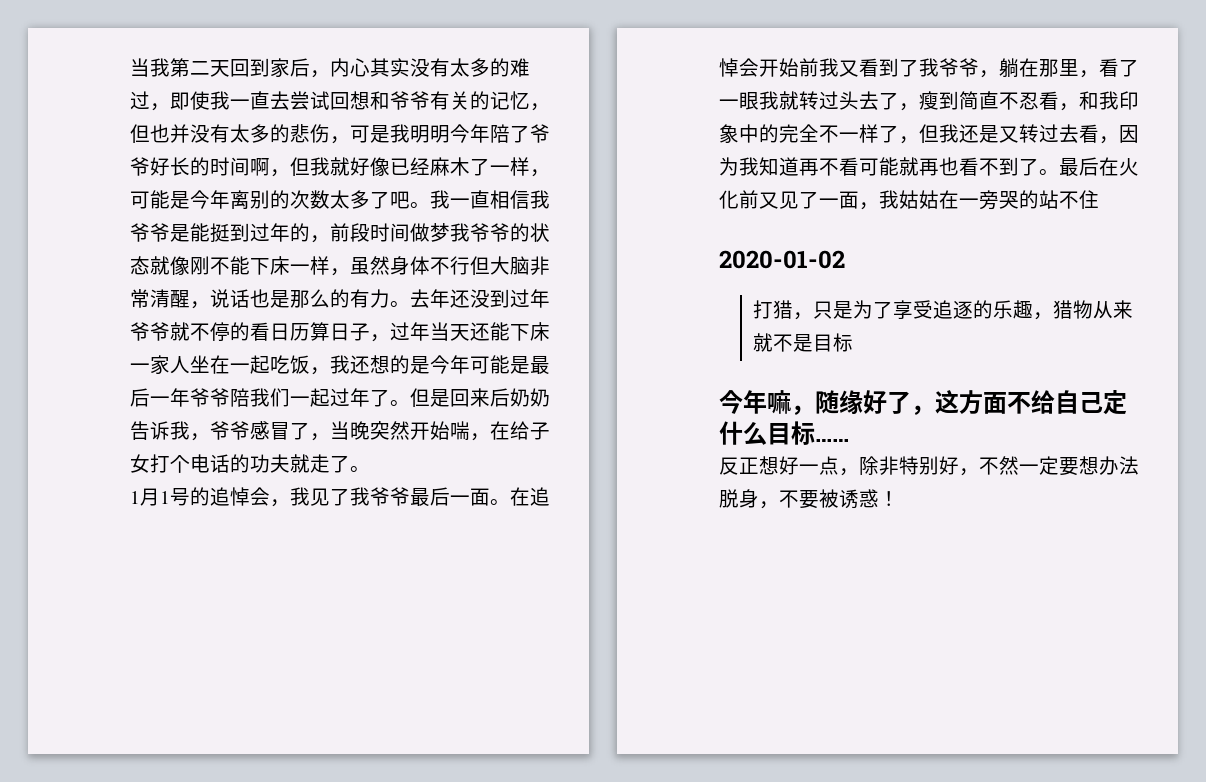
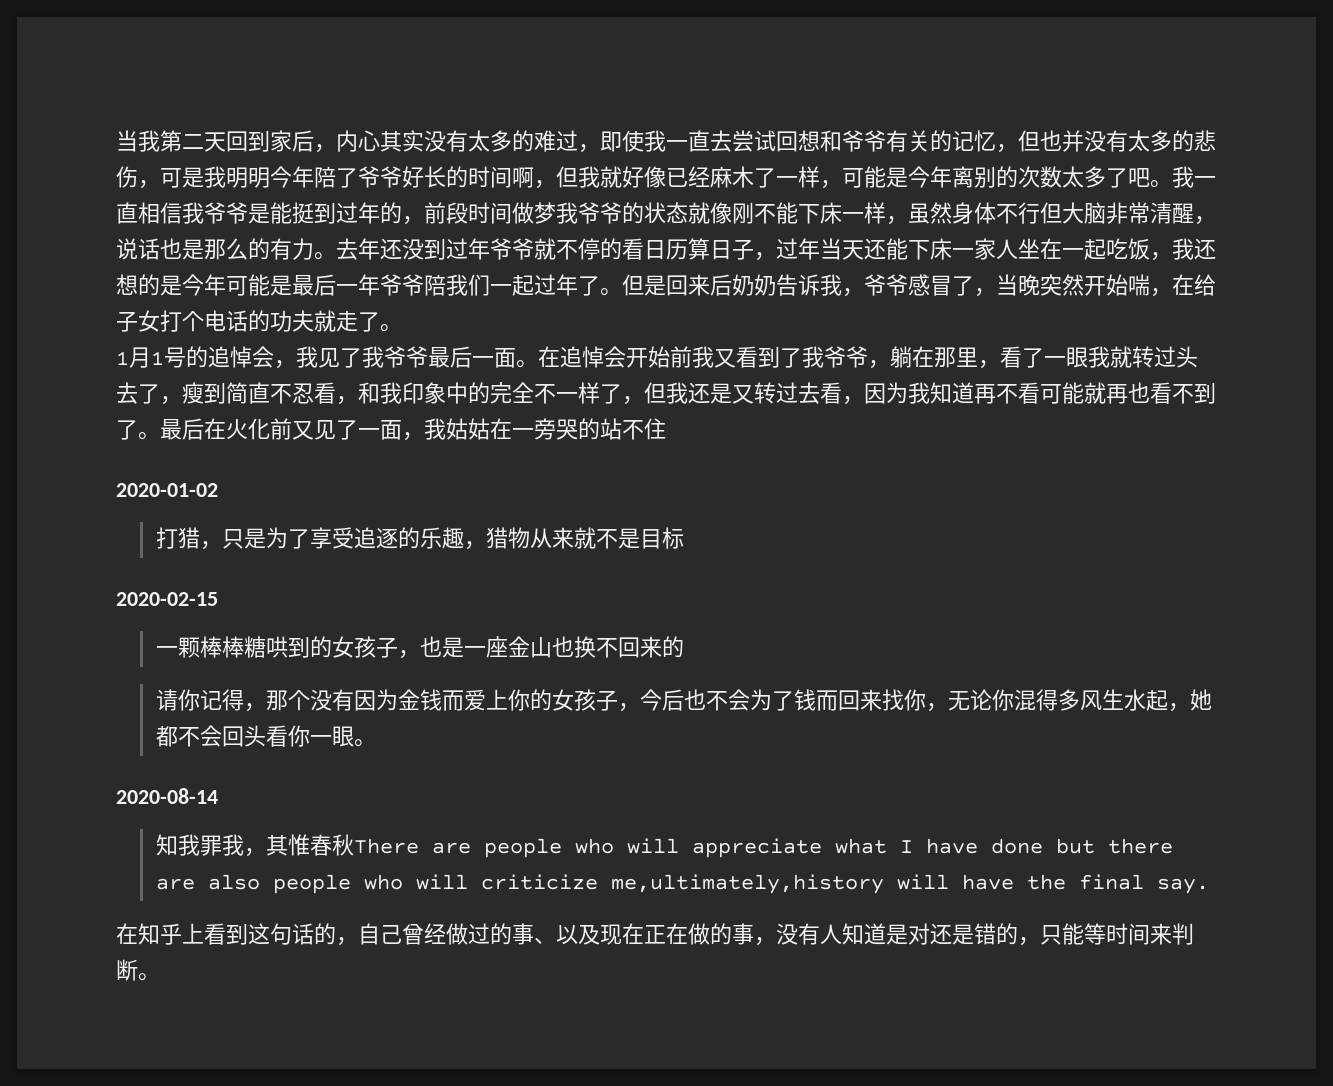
[719,390,1127,415] [719,421,849,445] [719,456,1139,476] [719,489,899,509] 今年嘛，随缘好了，这方面不给自己定什么目标…… // 反正想好一点，除非特别好，不然一定要想办法脱身，不要被诱惑！ -> [116,592,218,606] [155,636,684,659] [155,689,1212,712] [155,725,376,747] [116,788,218,804] [155,834,1173,858] [155,874,1209,894] [116,923,1194,946] [116,959,160,981] 2020-02-15 // 一颗棒棒糖哄到的女孩子，也是一座金山也换不回来的 // 请你记得，那个没有因为金钱而爱上你的女孩子，今后也不会为了钱而回来找你，无论你混得多风生水起，她都不会回头看你一眼。 // 2020-08-14 // 知我罪我，其惟春秋There are people who will appreciate what I have done but there are also people who will criticize me,ultimately,history will have the final say. // 在知乎上看到这句话的，自己曾经做过的事、以及现在正在做的事，没有人知道是对还是错的，只能等时间来判断。

